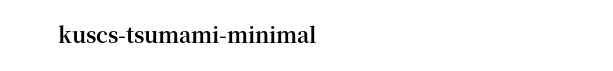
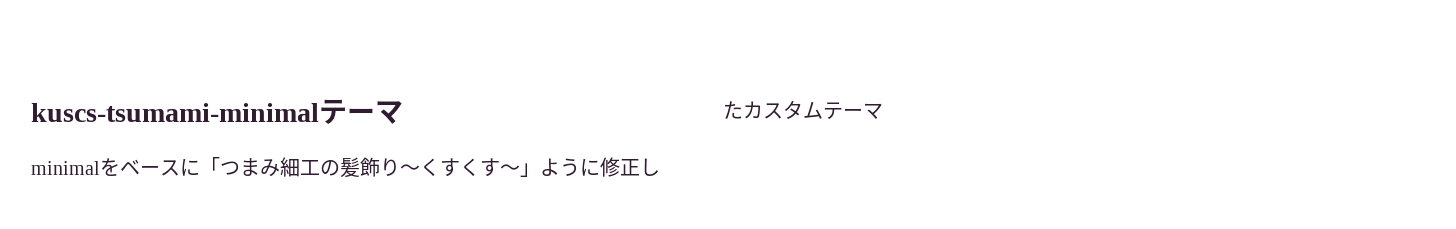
(316, 34) none -> [319,99,403,124] [31,157,660,178] [723,100,883,120] テーマ // minimalをベースに「つまみ細工の髪飾り～くすくす〜」ように修正したカスタムテーマ

